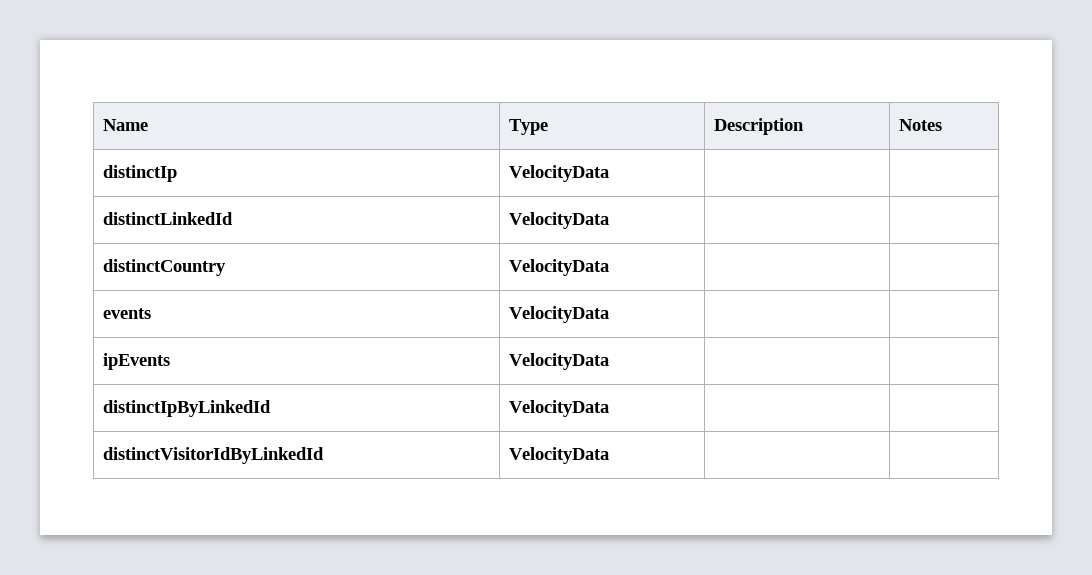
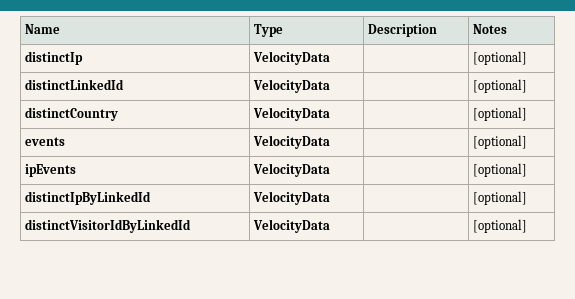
(610, 173) none -> [473,51,528,65] [optional]
(610, 220) none -> [473,79,528,93] [optional]
(610, 267) none -> [473,107,528,121] [optional]
(610, 314) none -> [473,135,528,149] [optional]
(610, 361) none -> [473,163,528,177] [optional]
(610, 408) none -> [473,191,528,205] [optional]
(610, 455) none -> [473,219,528,233] [optional]

